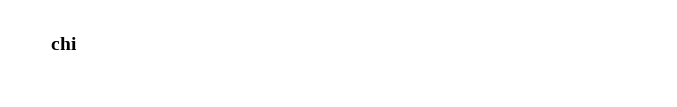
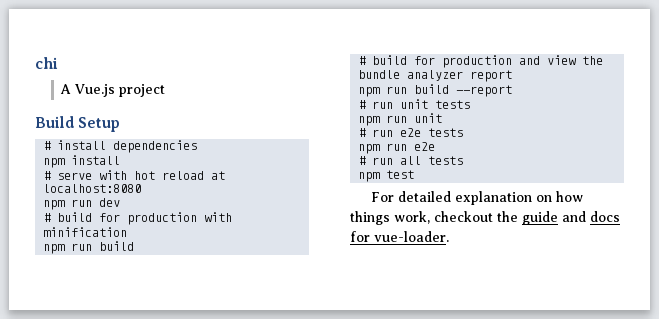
(77, 43) none -> [60,84,166,97] [35,116,121,132] [43,140,198,153] [43,155,121,168] [43,170,226,180] [43,184,142,193] [43,198,121,210] [43,212,233,225] [43,227,128,237] [43,241,135,254] [358,55,604,68] [358,70,513,82] [358,84,513,97] [358,99,471,109] [358,113,443,126] [358,128,464,137] [358,142,436,154] [358,156,464,165] [358,170,415,182] [370,191,583,205] [350,211,620,225] [350,231,449,242] // A Vue.js project // Build Setup // # install dependencies // npm install // # serve with hot reload at localhost:8080 // npm run dev // # build for production with minification // npm run build // # build for production and view the bundle analyzer report // npm run build --report // # run unit tests // npm run unit // # run e2e tests // npm run e2e // # run all tests // npm test // For detailed explanation on how things work, checkout the guide and docs for vue-loader.

